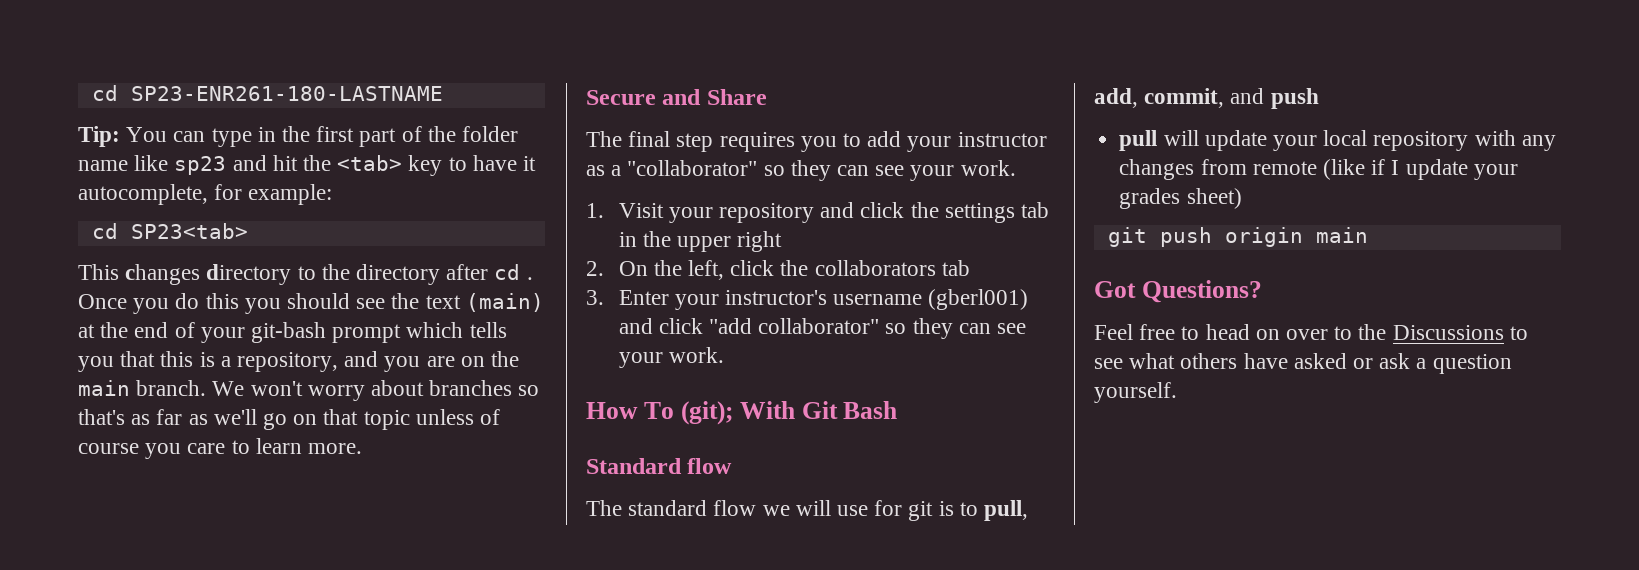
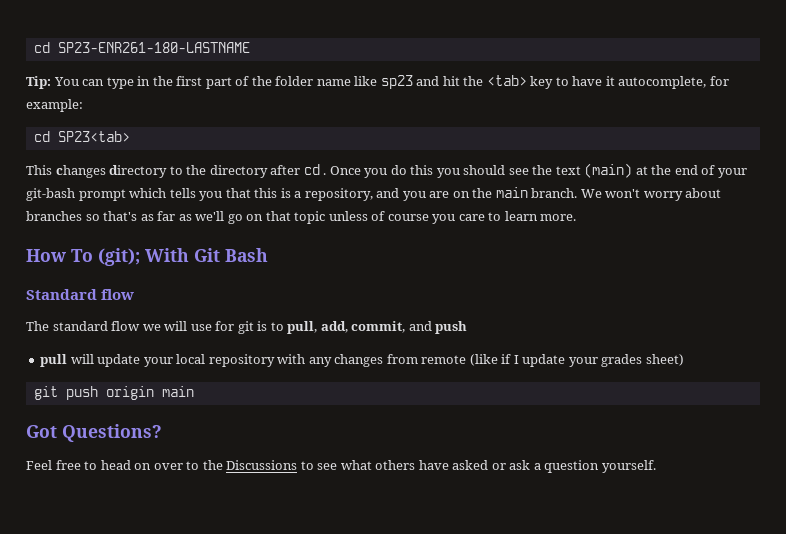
[586,89,767,105] [586,131,1047,152] [586,160,1016,181] [586,202,1050,223] [618,231,783,252] [586,260,970,280] [586,289,1029,310] [618,318,1027,339] [618,347,724,368] // Secure and Share // The final step requires you to add your instructor as a "collaborator" so they can see your work. // 1. Visit your repository and click the settings tab in the upper right // 2. On the left, click the collaborators tab // 3. Enter your instructor's username (gberl001) and click "add collaborator" so they can see your work. -> (577, 217) none

